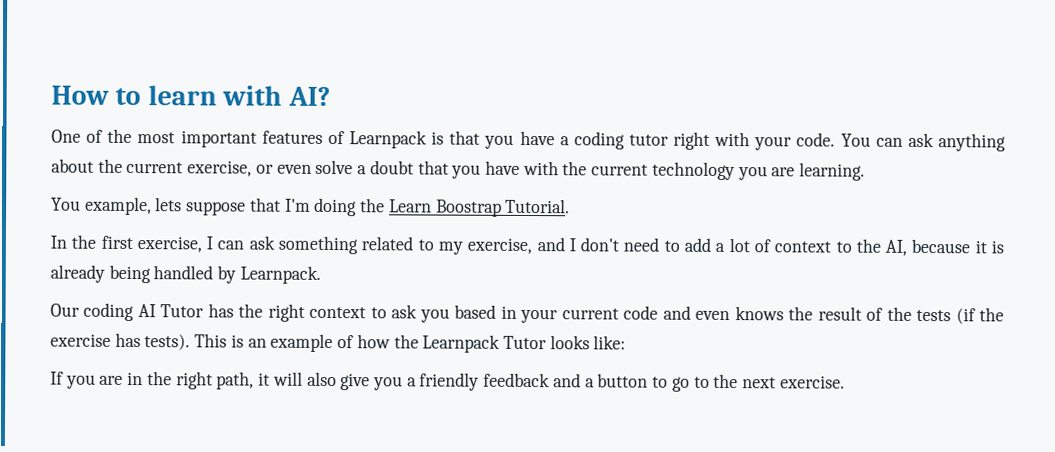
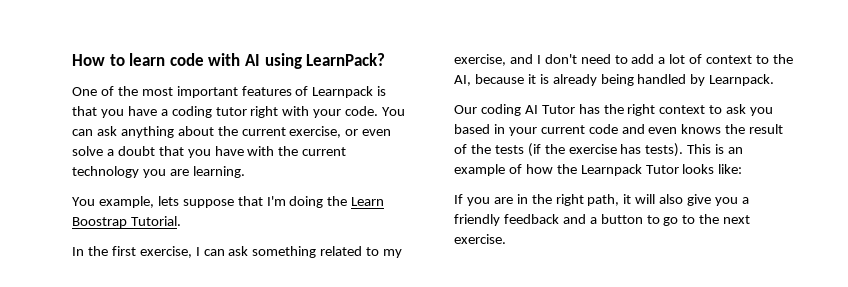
[222,85,331,107] with AI? -> [169,53,386,69] code with AI using LearnPack?

